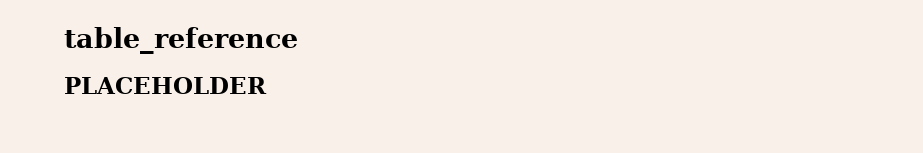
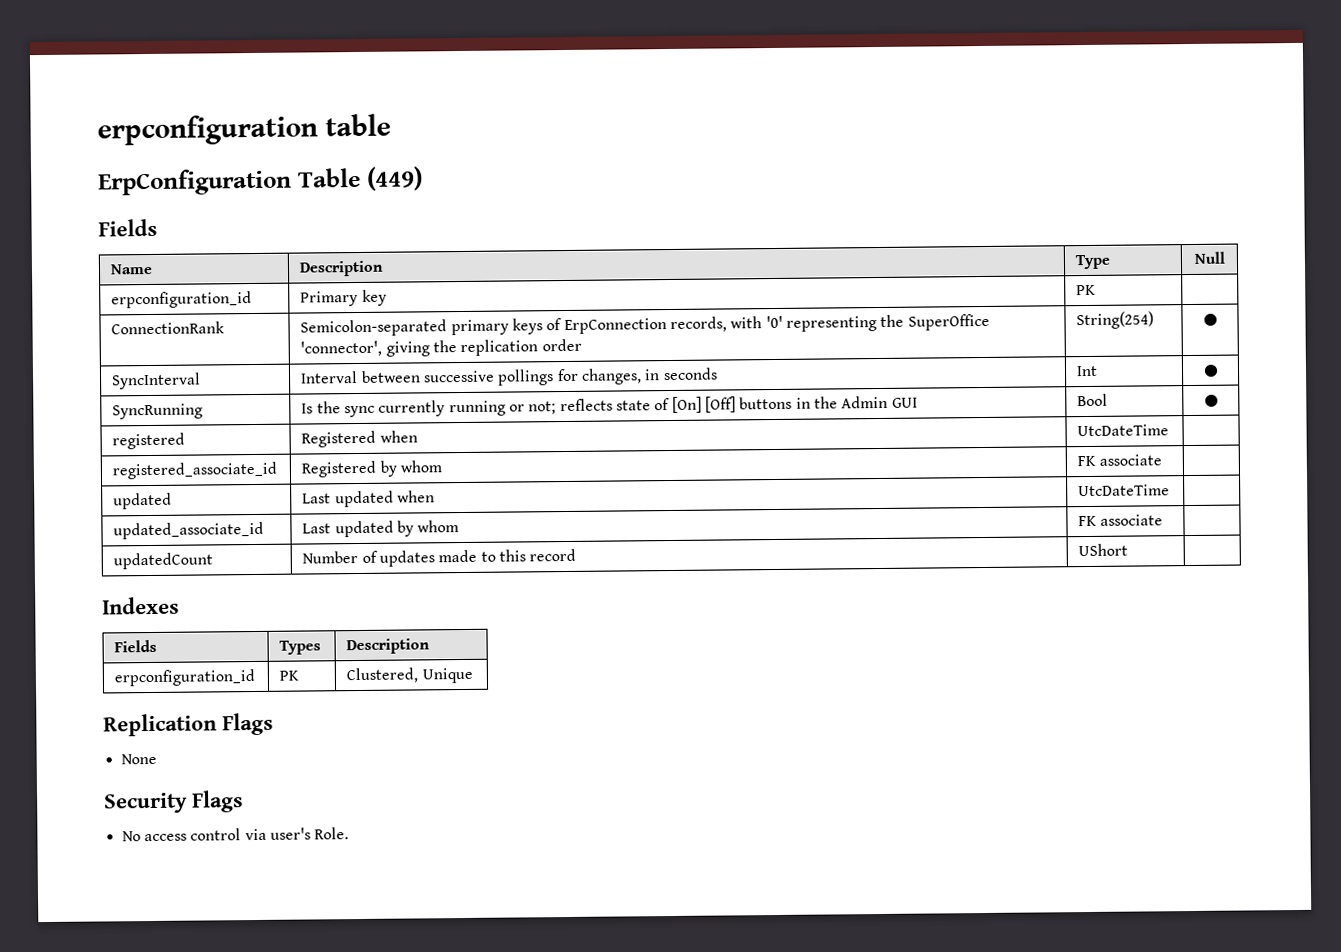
[64,27,298,54] [64,77,267,94] table_reference // PLACEHOLDER -> [97,113,391,146] [98,166,423,196] [98,218,157,237] [110,263,154,275] [299,260,385,277] [1075,254,1112,270] [1193,251,1225,264] [111,291,253,309] [300,289,387,307] [1076,284,1097,296] [111,321,226,335] [300,313,990,337] [300,338,582,357] [1076,311,1155,330] [1202,313,1218,326] [111,372,202,390] [300,367,718,386] [1076,365,1099,377] [1202,364,1219,377] [112,403,204,420] [301,395,918,418] [1077,393,1109,407] [1203,394,1219,407] [112,432,186,450] [301,430,418,448] [1077,424,1170,437] [112,461,278,480] [301,460,443,478] [1077,454,1162,467] [113,492,173,510] [302,490,436,508] [1078,484,1171,497] [113,521,265,540] [302,520,460,538] [1078,514,1163,527] [113,552,214,570] [302,548,577,567] [1078,543,1129,557] [102,596,179,615] [114,639,158,653] [279,640,322,655] [346,638,431,655] [114,668,256,687] [279,670,300,681] [346,667,473,684] [103,712,273,737] [120,753,157,765] [104,790,243,814] [121,827,350,842] erpconfiguration table // ErpConfiguration Table (449) // Fields // Name | Description | Type | Null // erpconfiguration_id | Primary key | PK | // ConnectionRank | Semicolon-separated primary keys of ErpConnection records, with '0' representing the SuperOffice 'connector', giving the replication order | String(254) | ● // SyncInterval | Interval between successive pollings for changes, in seconds | Int | ● // SyncRunning | Is the sync currently running or not; reflects state of [On] [Off] buttons in the Admin GUI | Bool | ● // registered | Registered when | UtcDateTime | // registered_associate_id | Registered by whom | FK associate | // updated | Last updated when | UtcDateTime | // updated_associate_id | Last updated by whom | FK associate | // updatedCount | Number of updates made to this record | UShort | // Indexes // Fields | Types | Description // erpconfiguration_id | PK | Clustered, Unique // Replication Flags // None // Security Flags // No access control via user's Role.

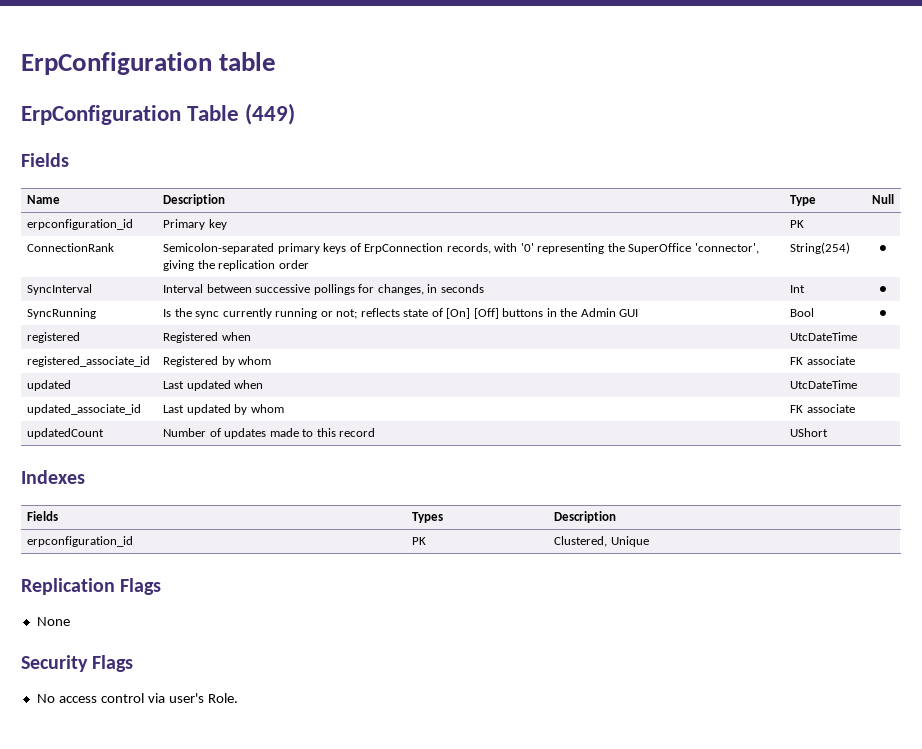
[97,114,318,146] erpconfiguration -> [21,52,212,75] ErpConfiguration

